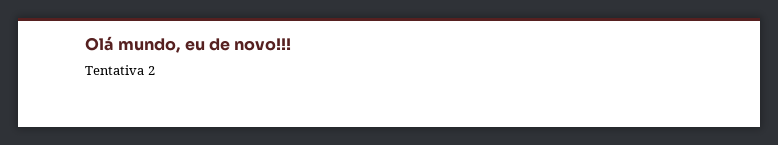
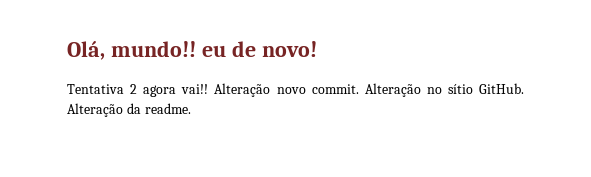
[85,36,181,53] Olá mundo, -> [67,41,196,60] Olá, mundo!!
[234,38,292,51] novo!!! -> [261,41,317,57] novo!
(155, 70) none -> [143,83,524,97] [67,103,191,117] agora vai!! Alteração novo commit. Alteração no sítio GitHub. Alteração da readme.

